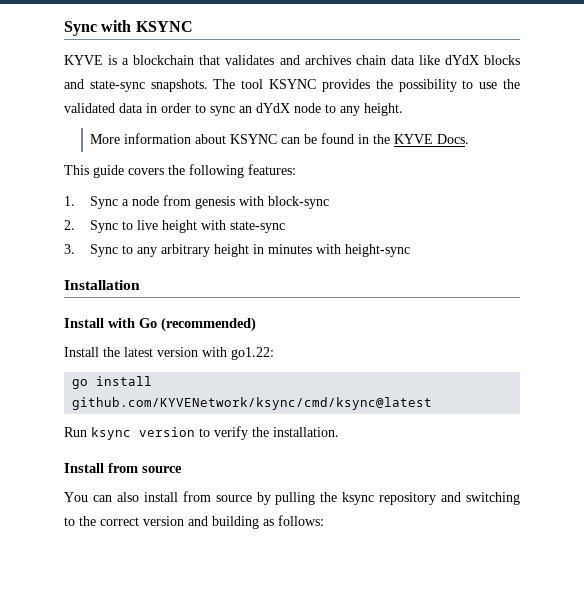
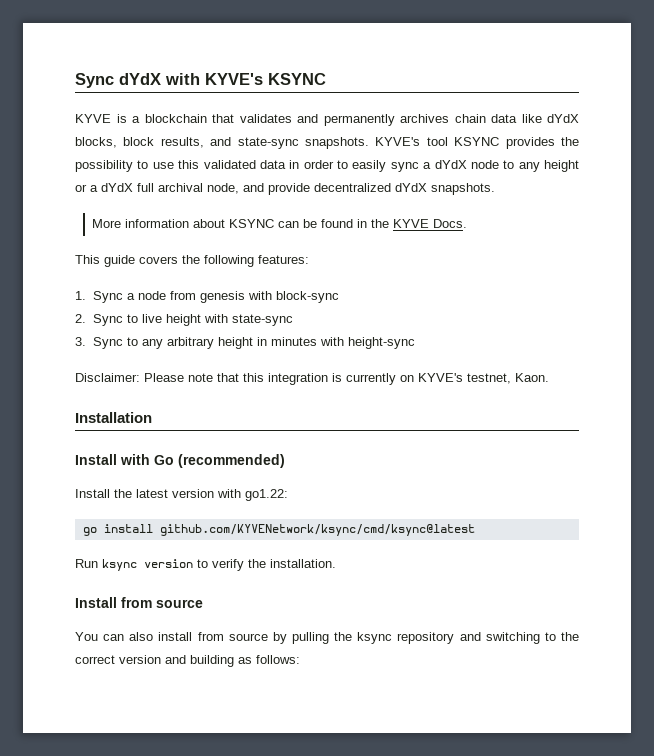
[64,20,132,36] Sync with -> [75,73,263,88] Sync dYdX with KYVE's
(300, 60) none -> [323,114,395,126] permanently
[483,55,520,65] blocks -> [75,137,204,148] blocks, block results,
[213,79,236,89] The -> [375,137,421,146] KYVE's
[502,79,520,89] the -> [178,160,200,169] this
[210,106,252,116] sync an -> [352,160,432,172] easily sync a
[364,103,403,116] height. -> [544,160,579,172] [75,183,495,195] height or a dYdX full archival node, and provide decentralized dYdX snapshots.
(411, 250) none -> [75,373,549,385] // Disclaimer: Please note that this integration is currently on KYVE's testnet, Kaon.

